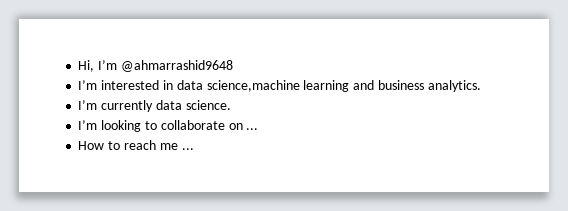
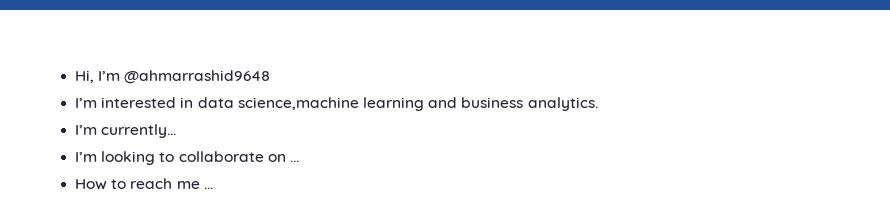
[101,100,231,112] currently data science. -> [101,124,177,138] currently...

